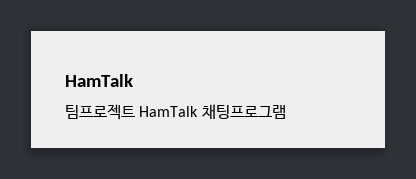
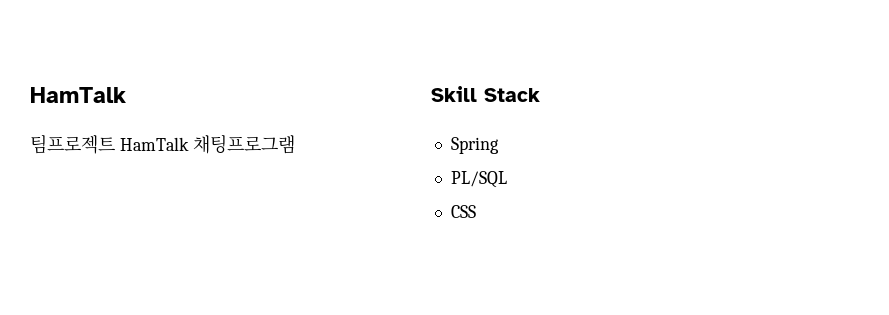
(286, 111) none -> [431,86,540,102] [450,137,499,154] [450,171,507,188] [450,205,476,218] // Skill Stack // Spring // PL/SQL // CSS

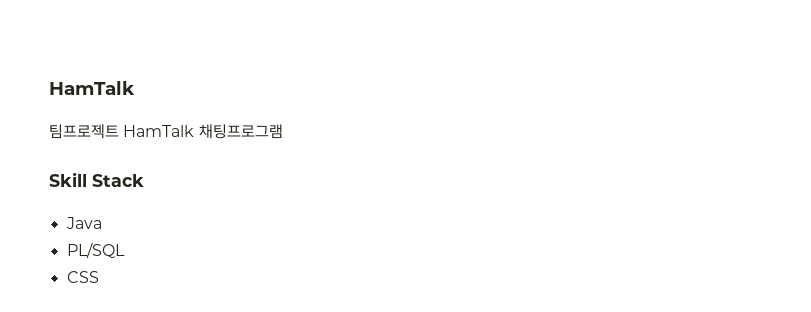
[450,137,499,154] Spring -> [65,217,102,229] Java

